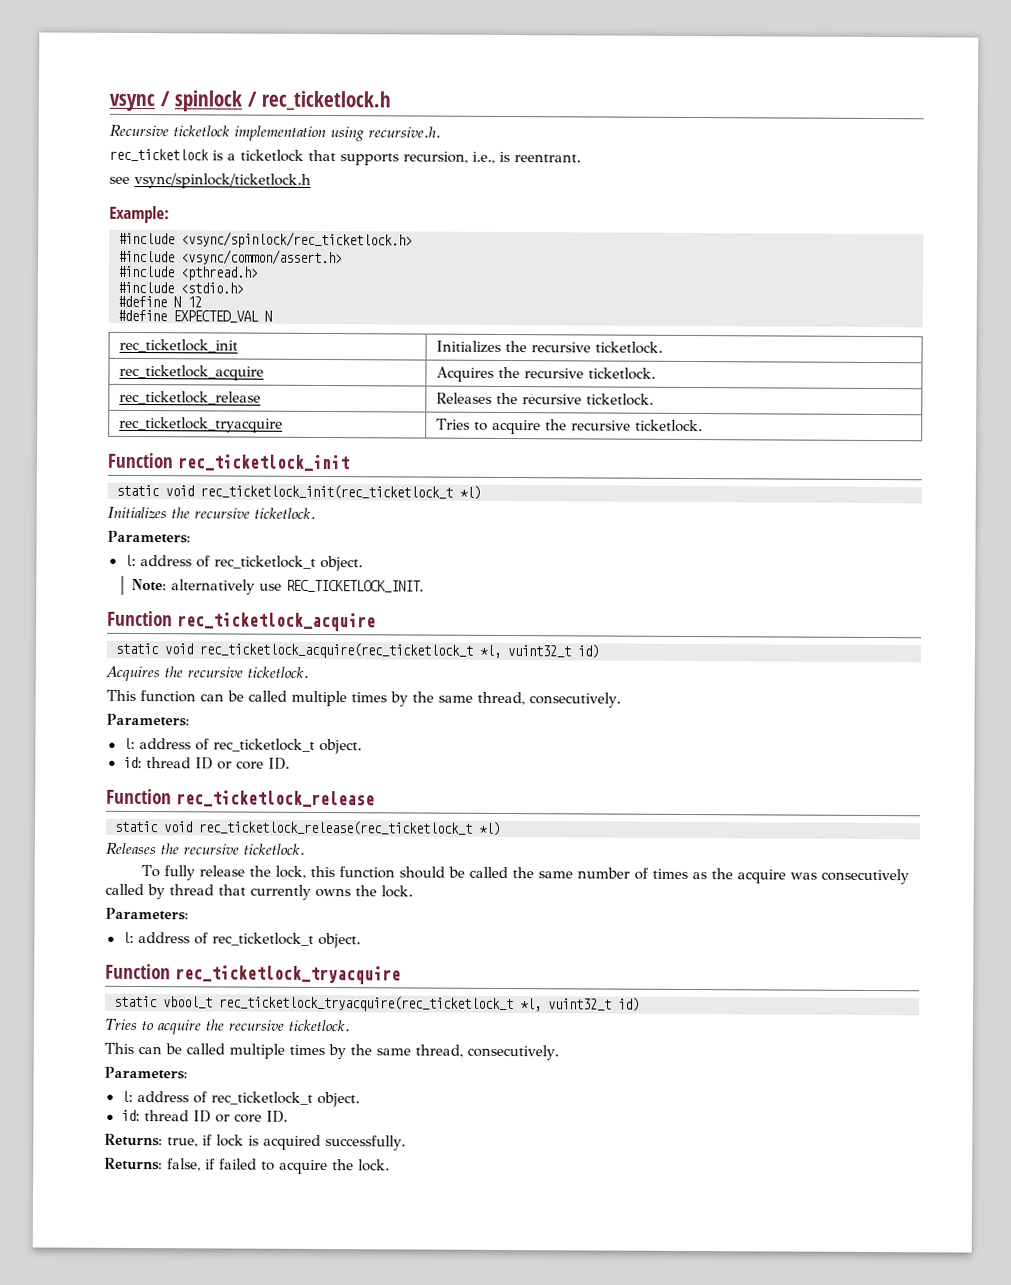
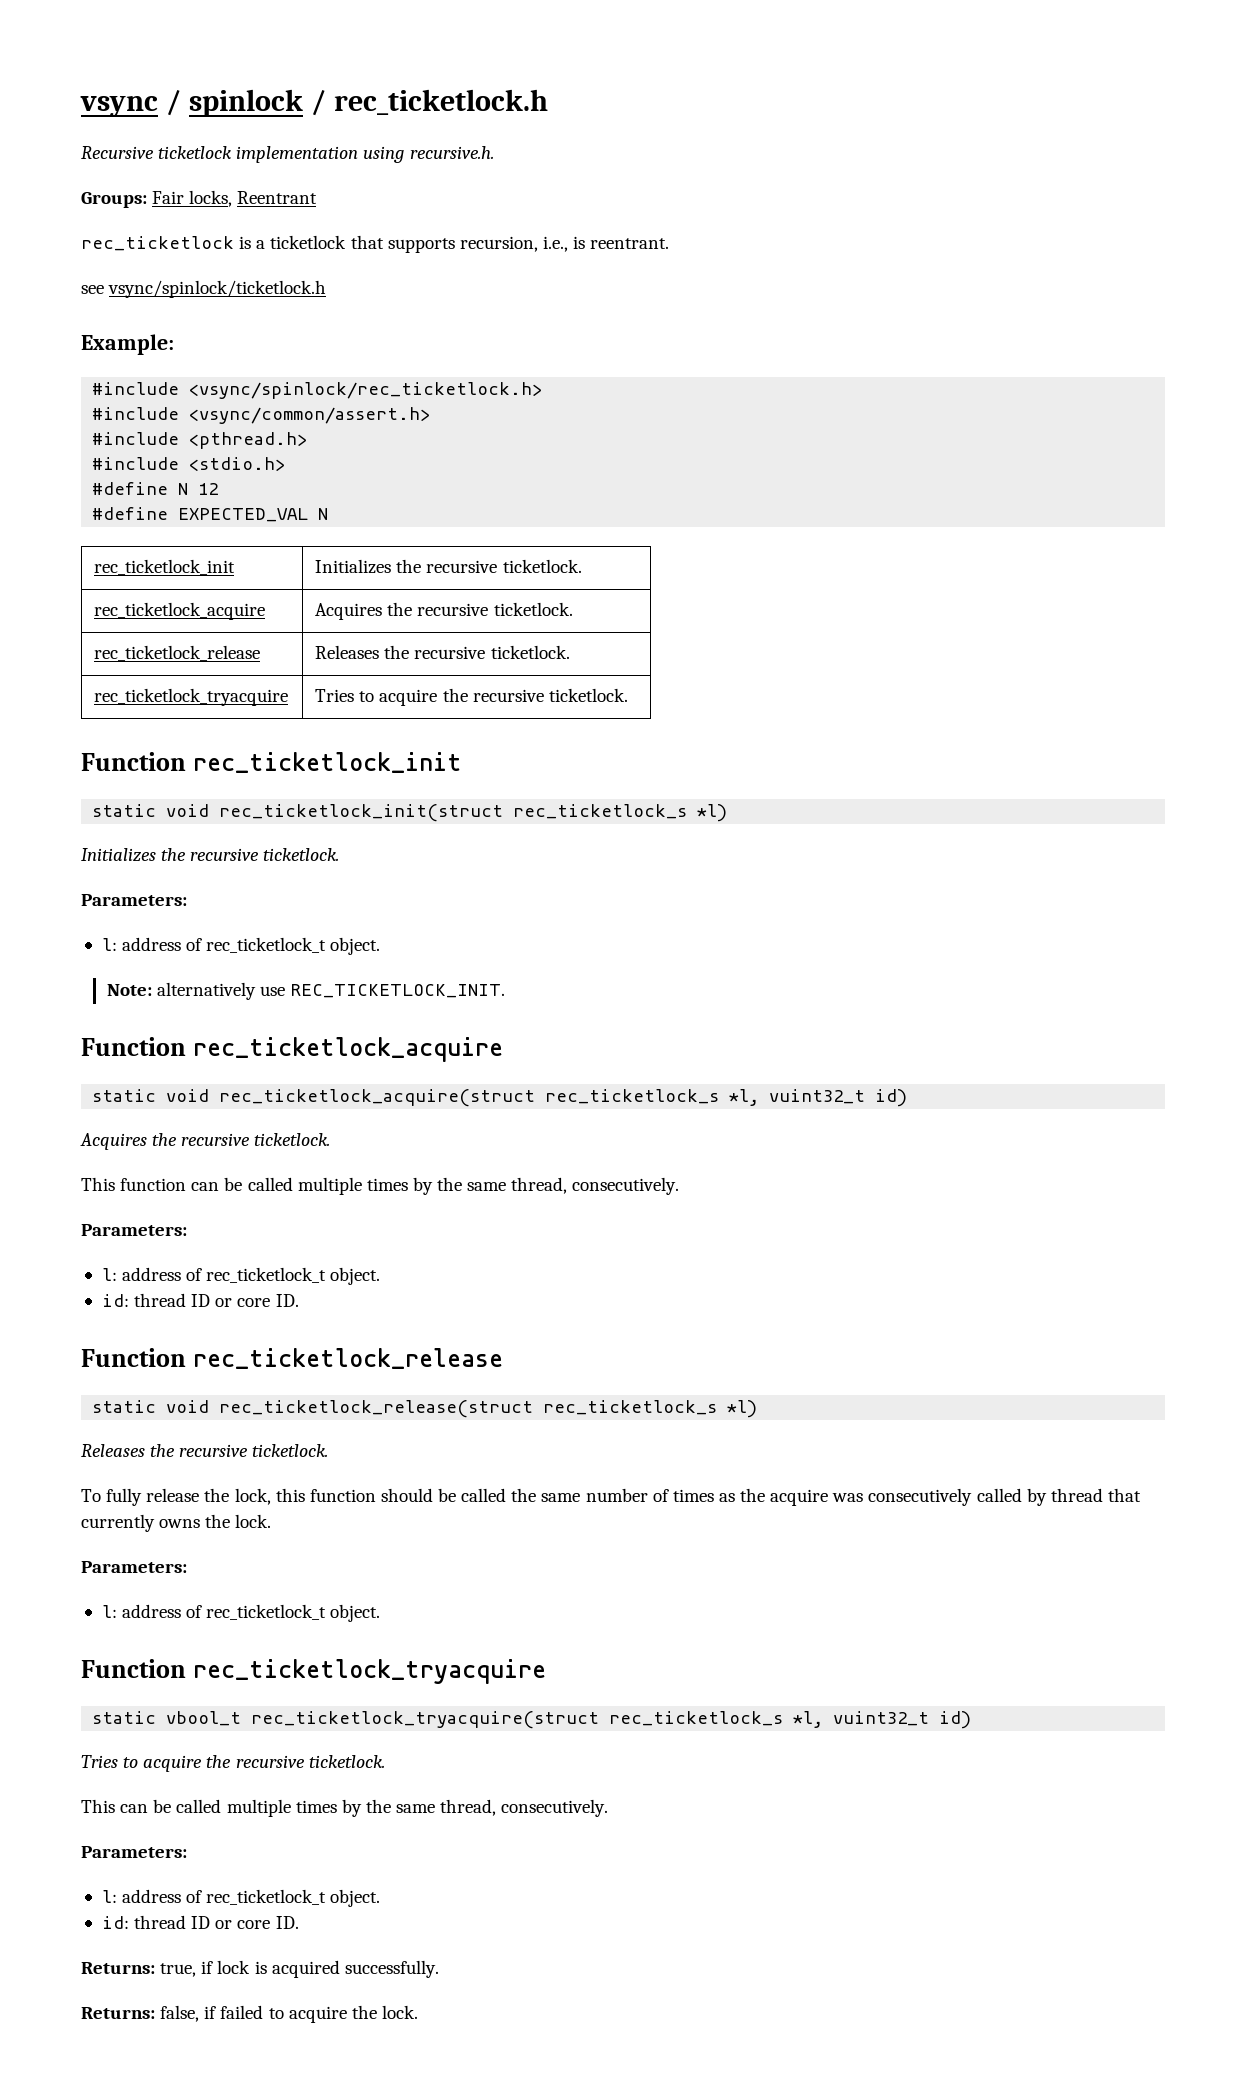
(441, 132) none -> [81,190,318,208] // Groups: Fair locks, Reentrant
[200,484,453,500] rec_ticketlock_init(rec_ticketlock_t -> [219,804,688,822] rec_ticketlock_init(struct rec_ticketlock_s
[199,642,473,659] rec_ticketlock_acquire(rec_ticketlock_t -> [219,1089,720,1107] rec_ticketlock_acquire(struct rec_ticketlock_s
[198,820,473,836] rec_ticketlock_release(rec_ticketlock_t -> [219,1400,718,1418] rec_ticketlock_release(struct rec_ticketlock_s
[219,995,514,1013] rec_ticketlock_tryacquire(rec_ticketlock_t -> [251,1711,784,1729] rec_ticketlock_tryacquire(struct rec_ticketlock_s

